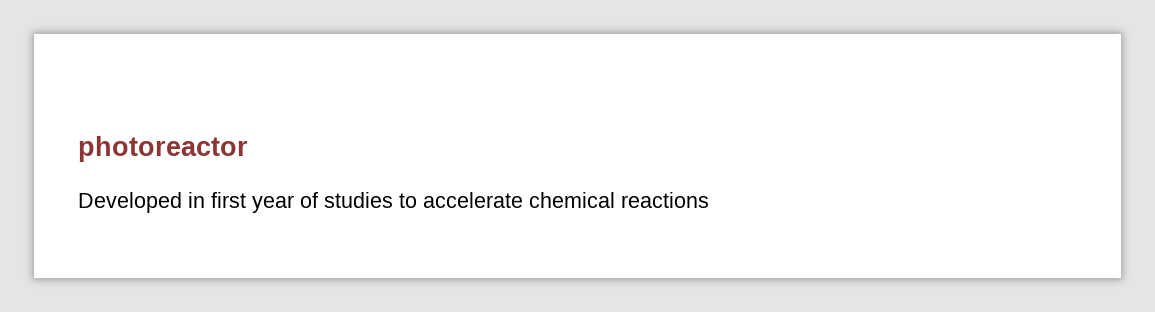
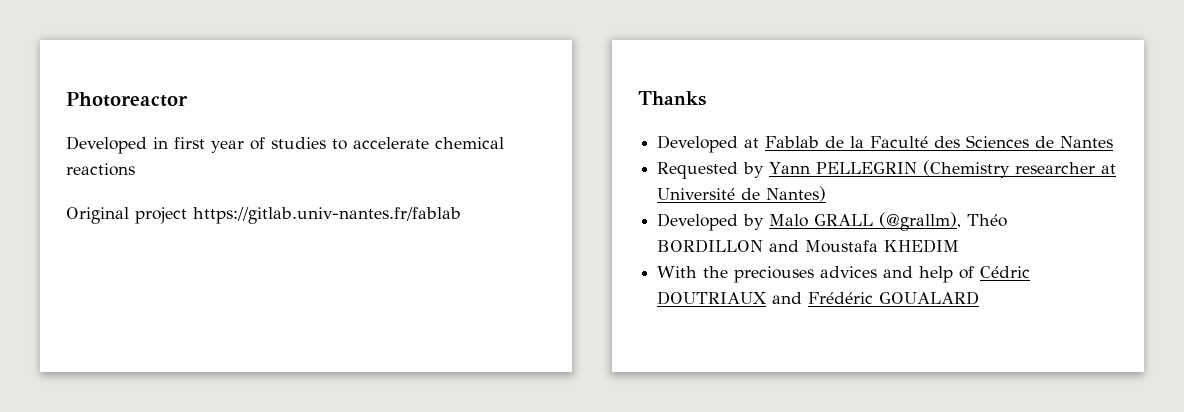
[78,136,248,162] photoreactor -> [66,92,188,107] Photoreactor
(709, 200) none -> [66,207,461,224] [638,91,706,106] [657,135,1114,153] [657,160,1117,179] [657,186,827,202] [657,212,1008,231] [657,239,960,253] [657,266,1031,283] [657,291,980,305] // Original project https://gitlab.univ-nantes.fr/fablab // Thanks // Developed at Fablab de la Faculté des Sciences de Nantes // Requested by Yann PELLEGRIN (Chemistry researcher at Université de Nantes) // Developed by Malo GRALL (@grallm), Théo BORDILLON and Moustafa KHEDIM // With the preciouses advices and help of Cédric DOUTRIAUX and Frédéric GOUALARD

